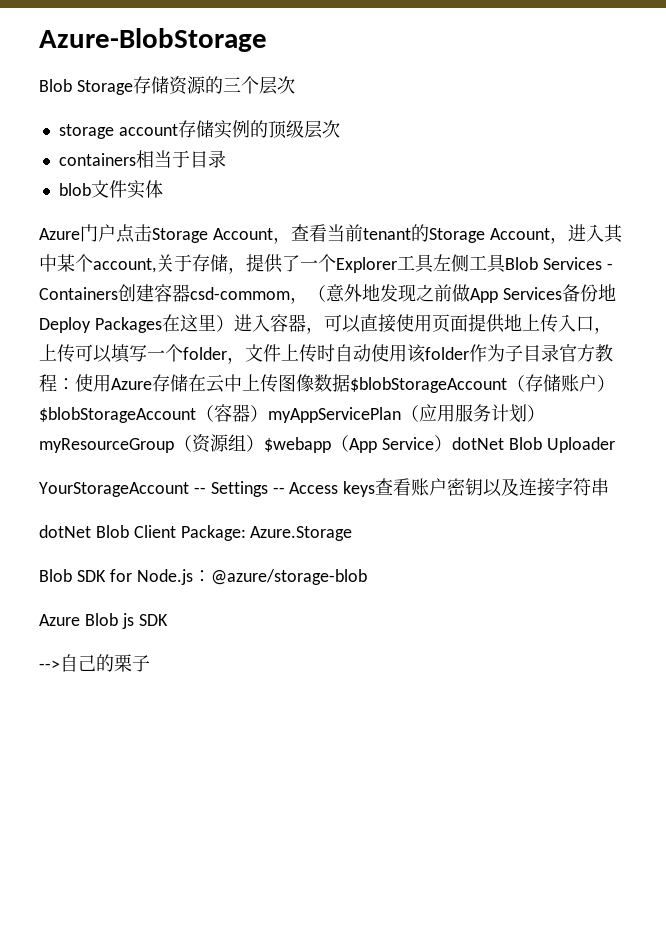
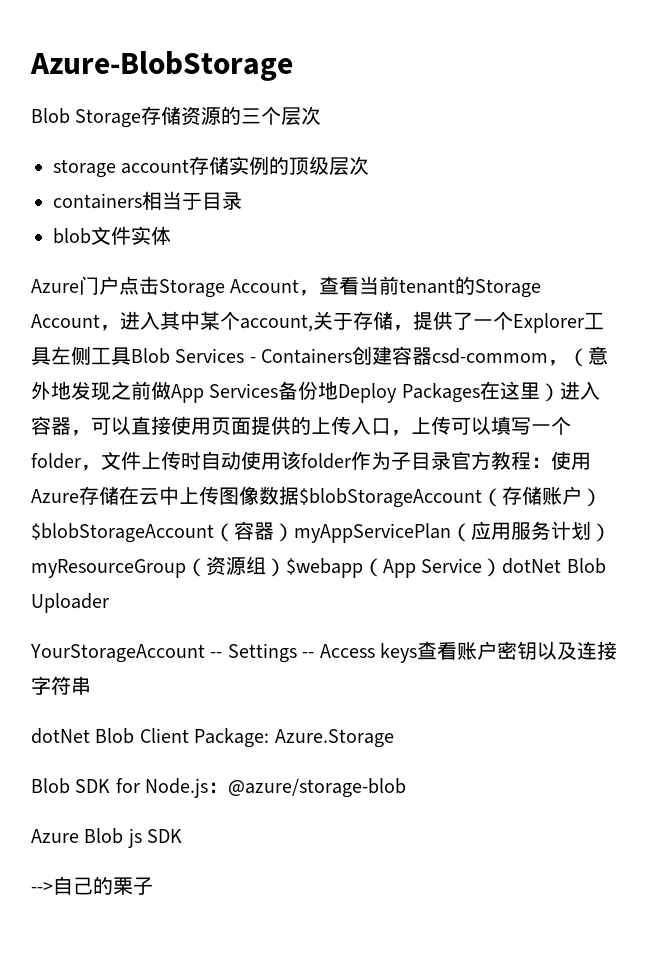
[503,314,522,331] 地 -> [291,416,311,435] 的

